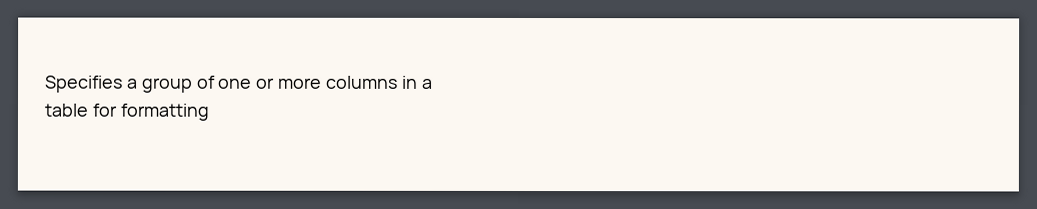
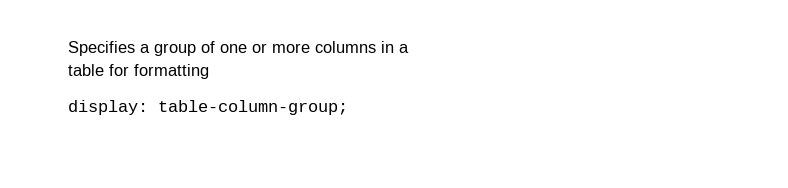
(210, 112) none -> [68,100,348,115] // display: table-column-group;

